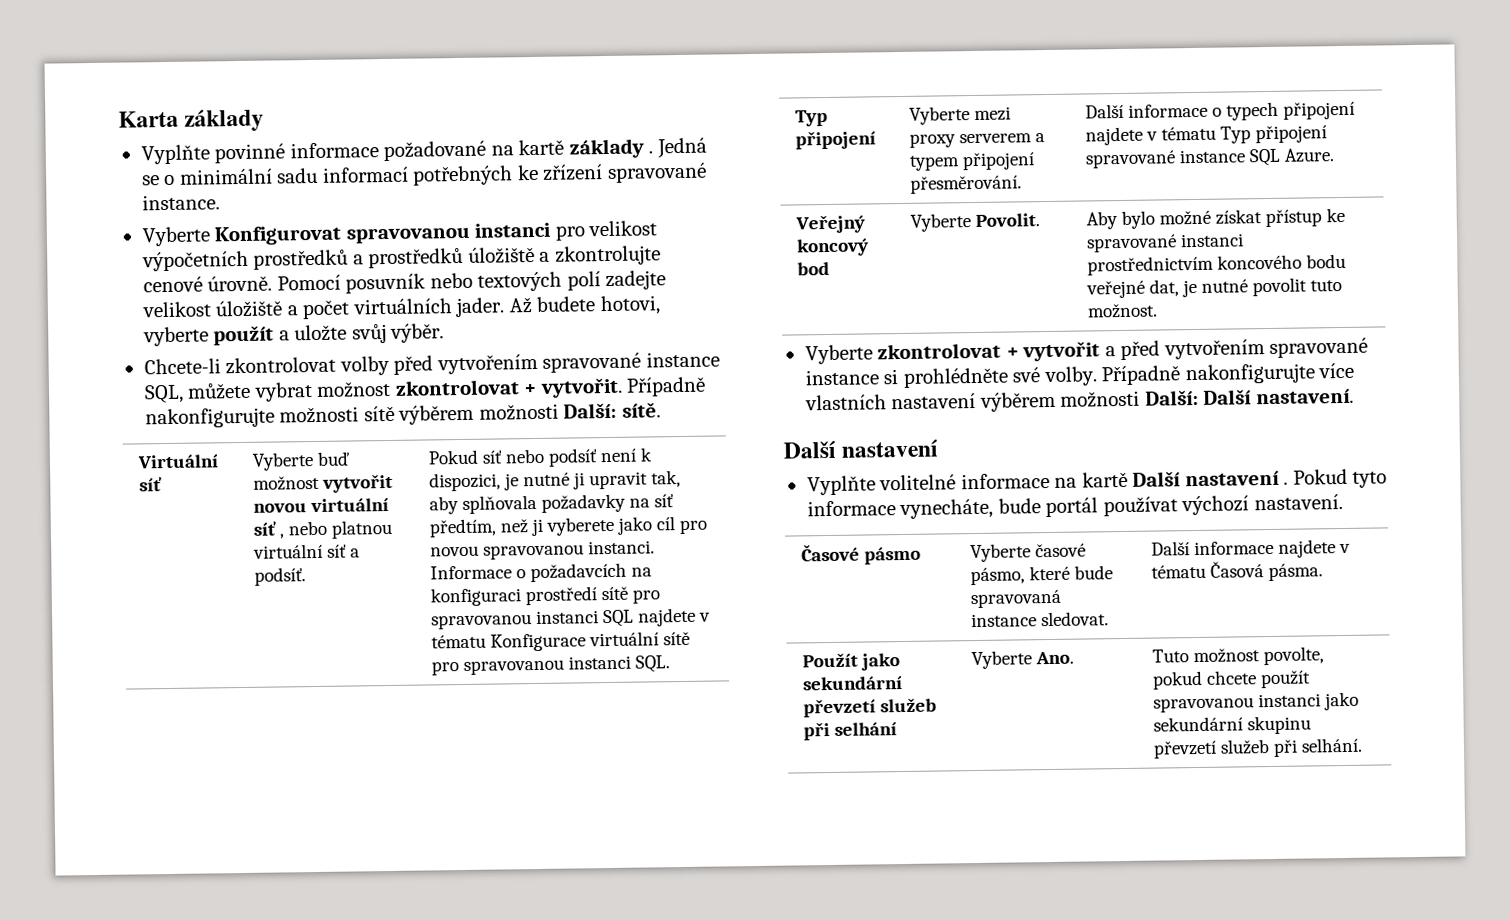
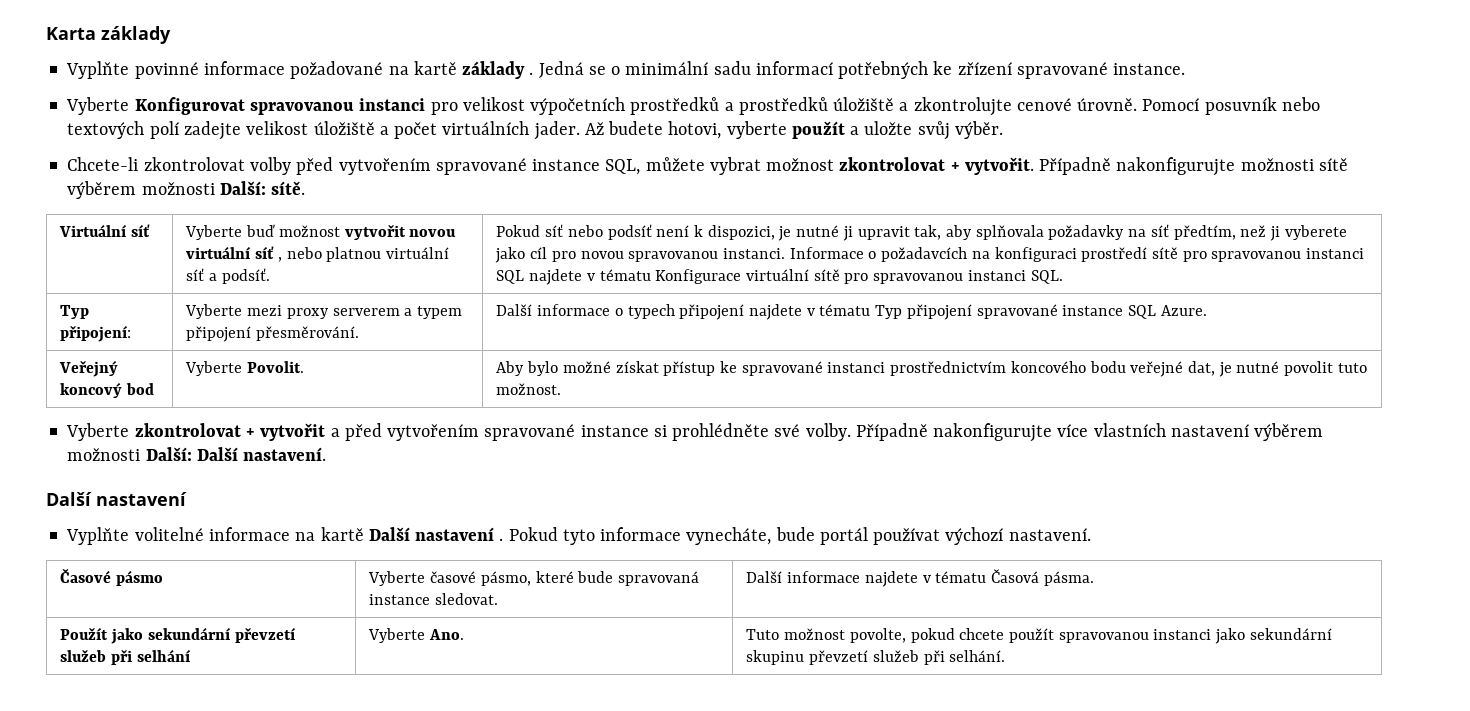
[795,130,877,150] připojení -> [60,325,132,342] připojení:

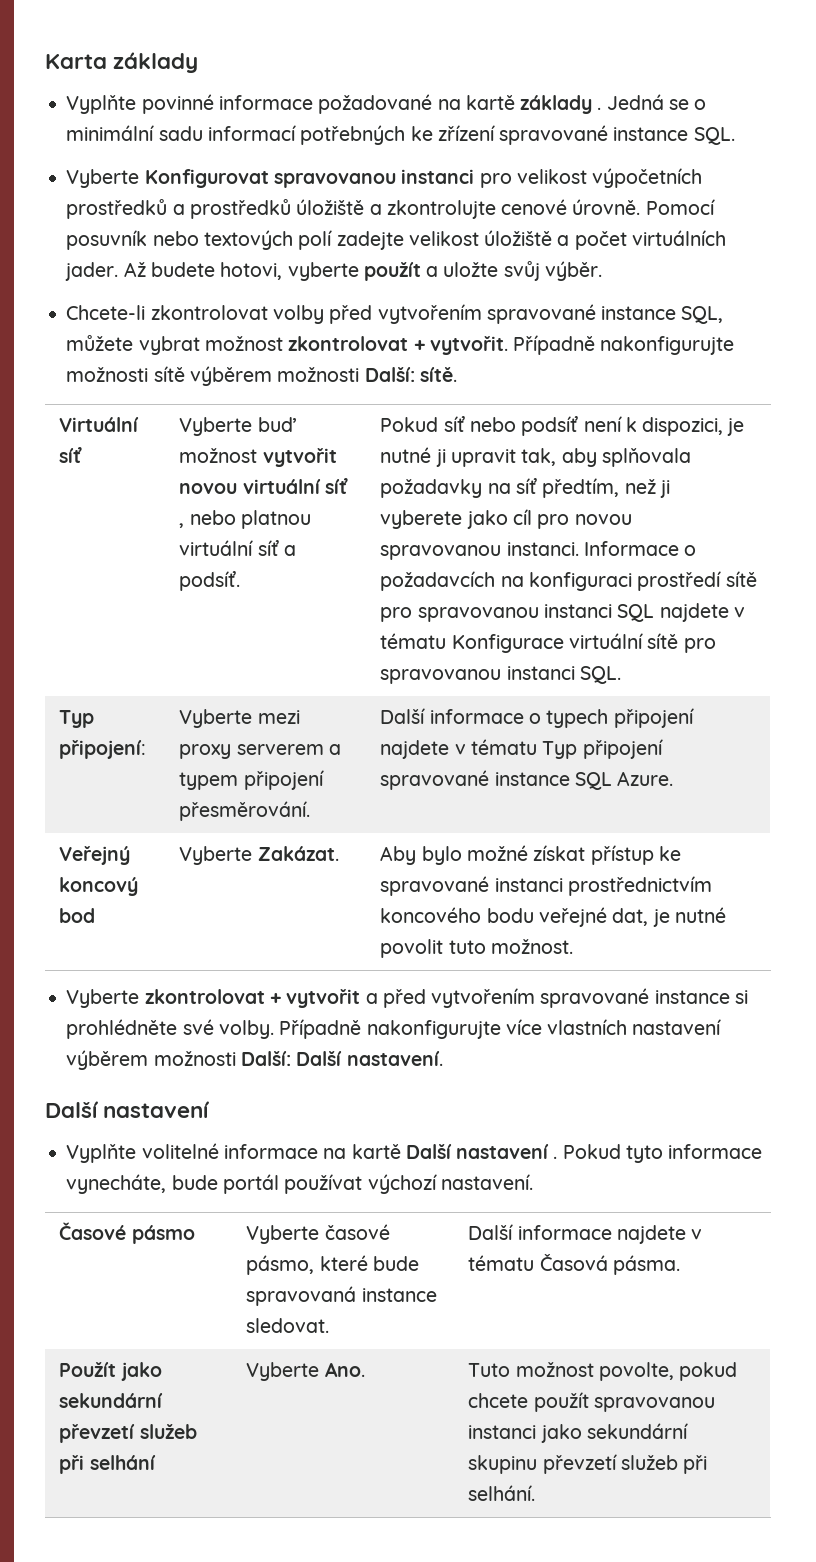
[1113,63,1186,75] instance. -> [613,127,735,145] instance SQL.
[247,361,305,373] Povolit. -> [257,846,339,861] Zakázat.

